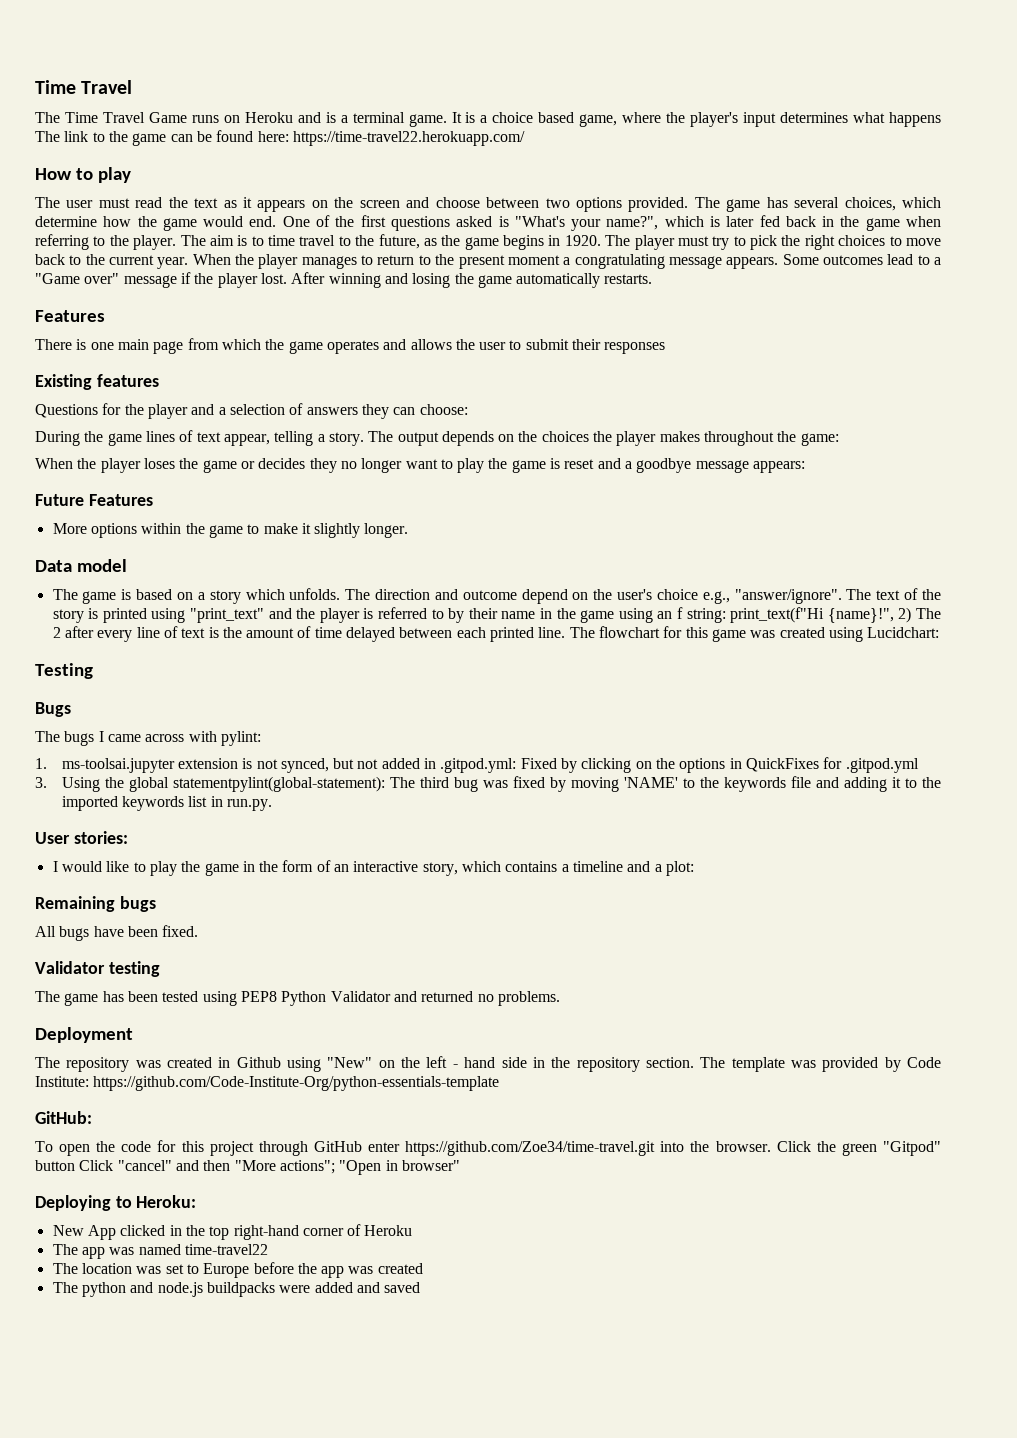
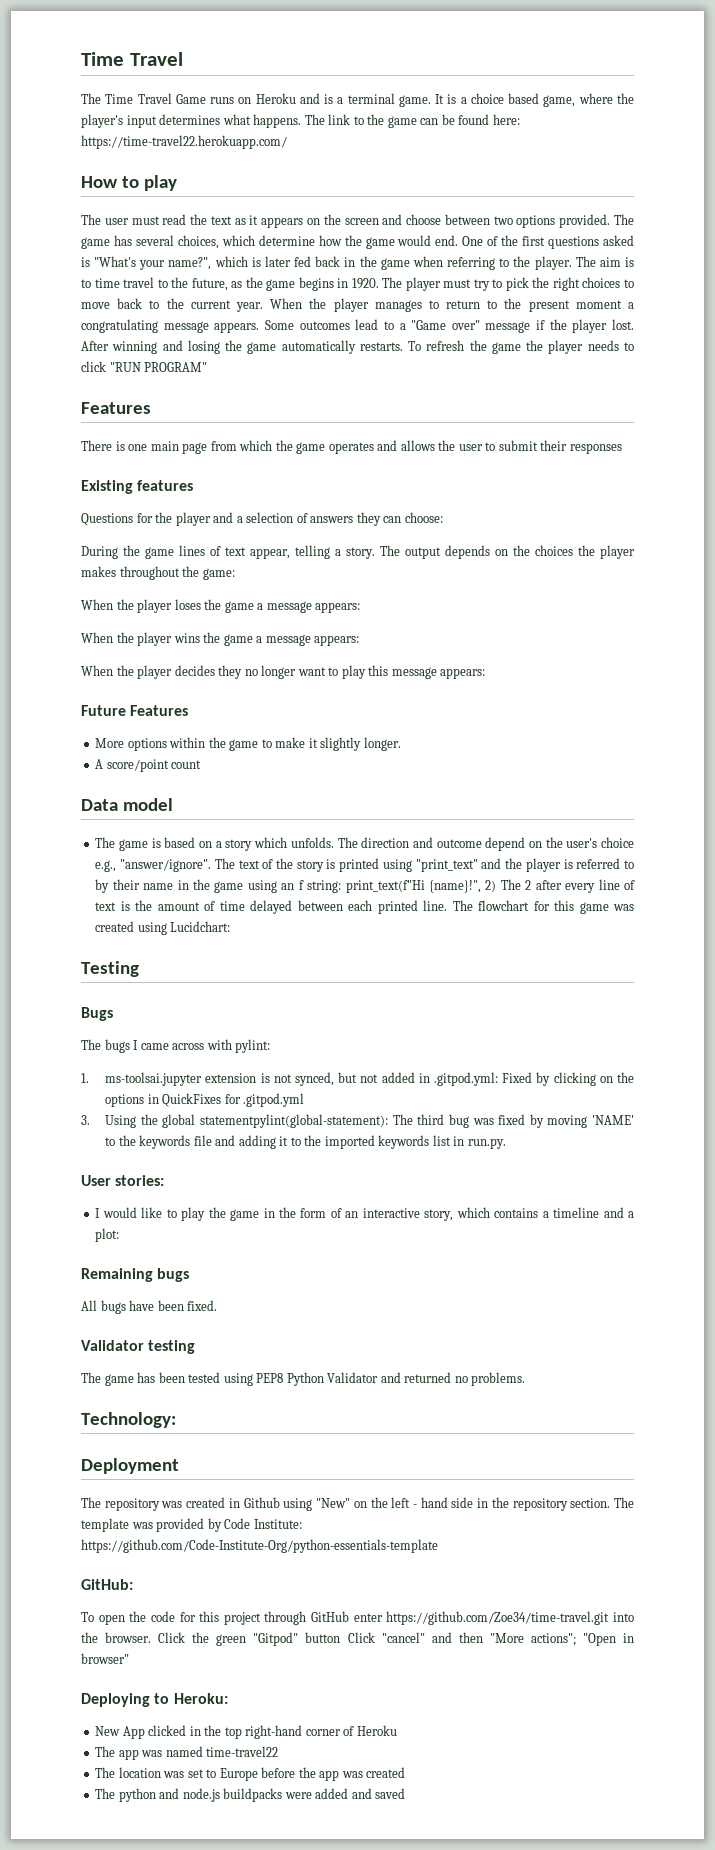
[889,112,942,127] happens -> [253,114,302,128] happens.
(653, 279) none -> [408,340,634,354] [81,361,208,372] To refresh the game the player needs to click "RUN PROGRAM"
[240,461,255,469] or -> [257,601,361,613] [81,632,360,646] [81,665,173,679] a message appears: // When the player wins the game a message appears: // When the player
[488,458,692,473] the game is reset and a goodbye -> [368,665,389,676] this
(409, 530) none -> [95,759,202,772] // A score/point count
(560, 998) none -> [81,1412,176,1428] // Technology:

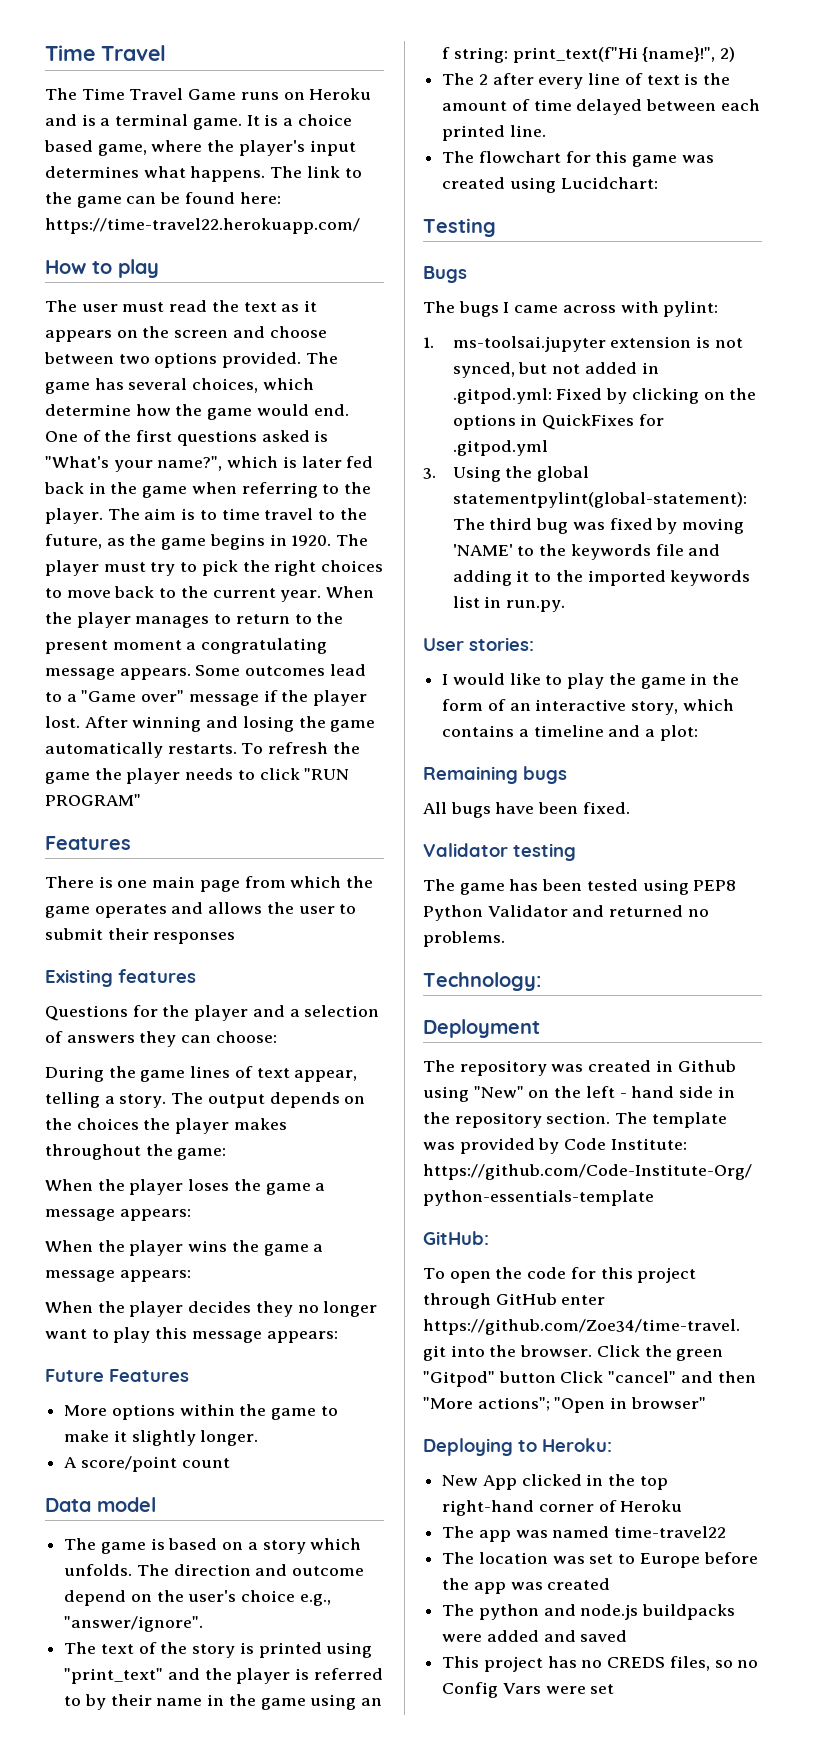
(212, 865) none -> (204, 1624) //
(497, 886) none -> (736, 54) //
(448, 905) none -> (546, 131) //
(406, 1793) none -> [442,1656,759,1672] [442,1682,615,1698] // This project has no CREDS files, so no Config Vars were set

